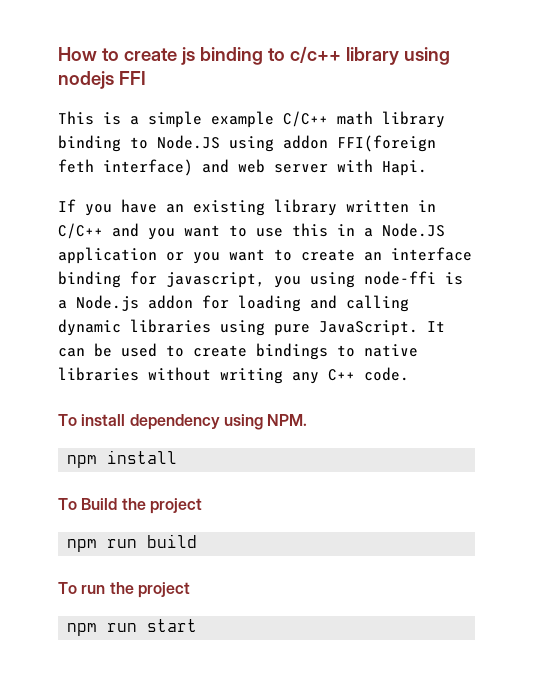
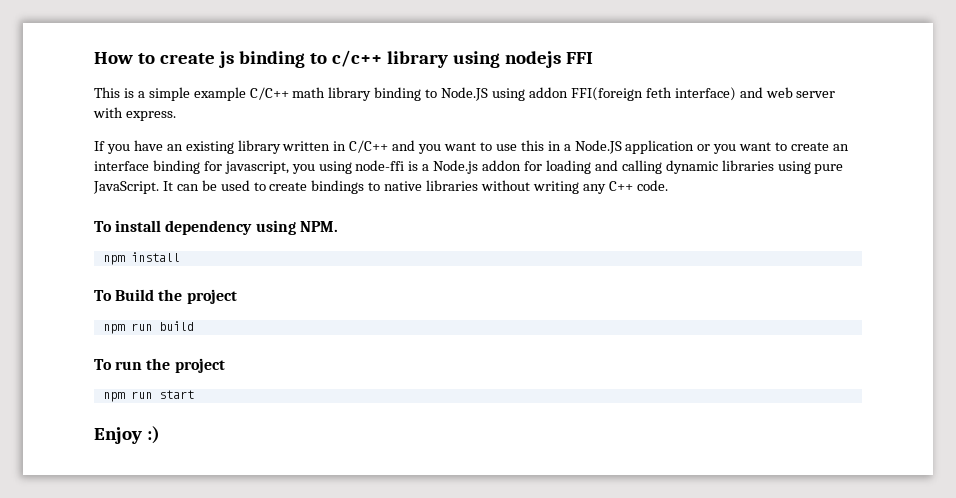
[382,160,427,176] Hapi. -> [125,111,176,121] express.
(198, 625) none -> [94,426,160,444] // Enjoy :)

